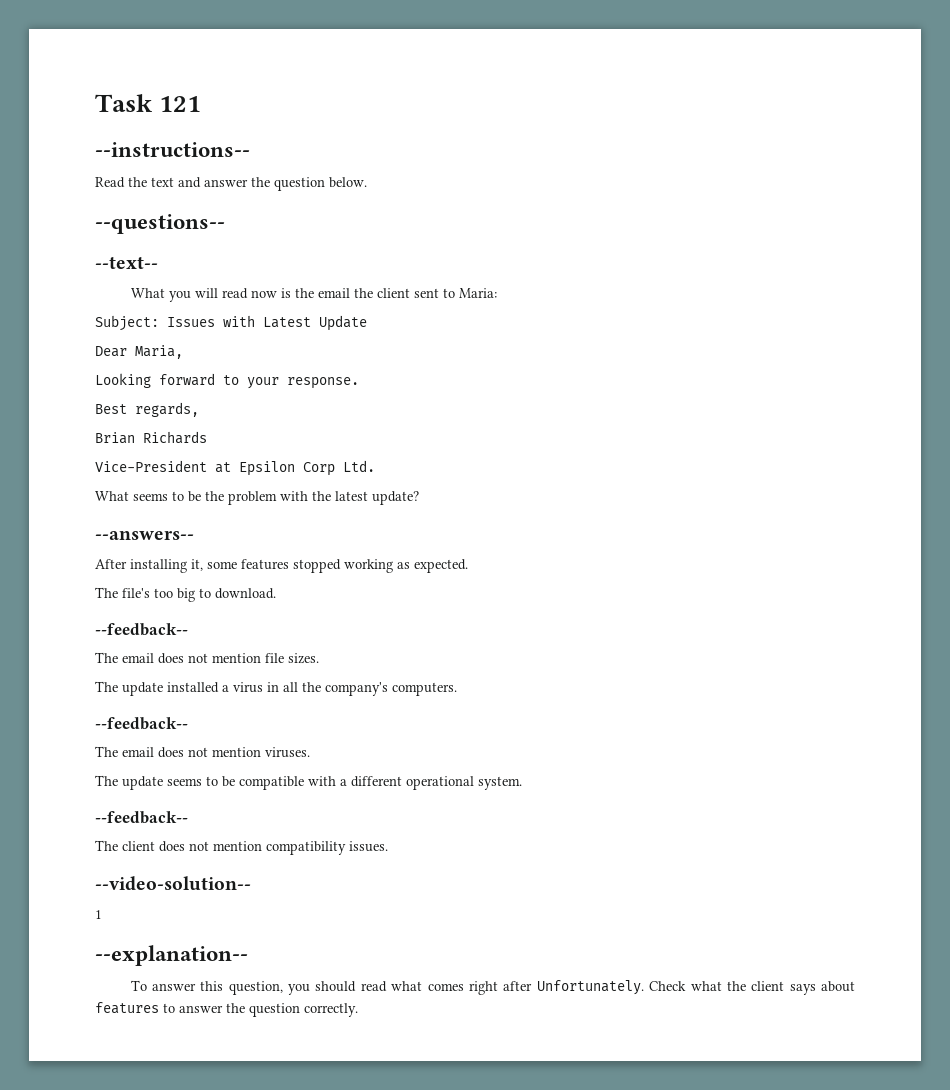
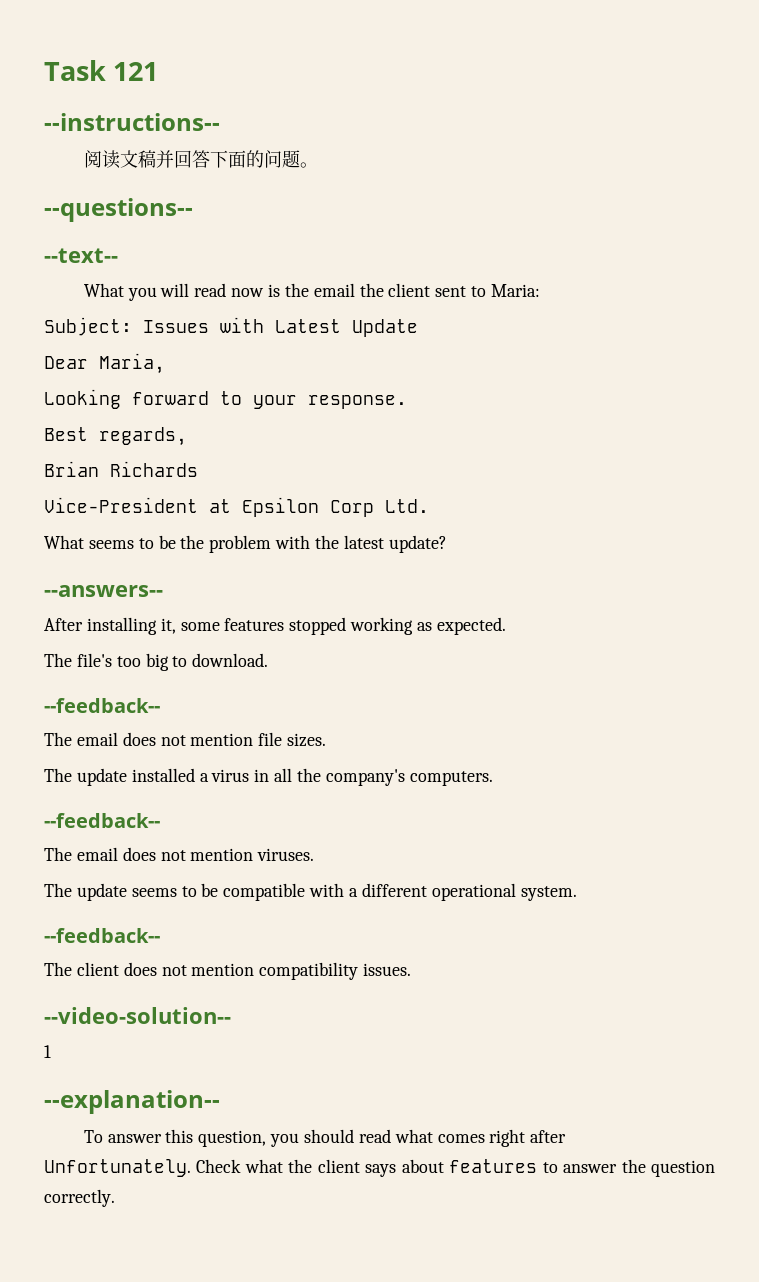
[95,177,367,191] Read the text and answer the question below. -> [83,150,318,169] 阅读文稿并回答下面的问题。

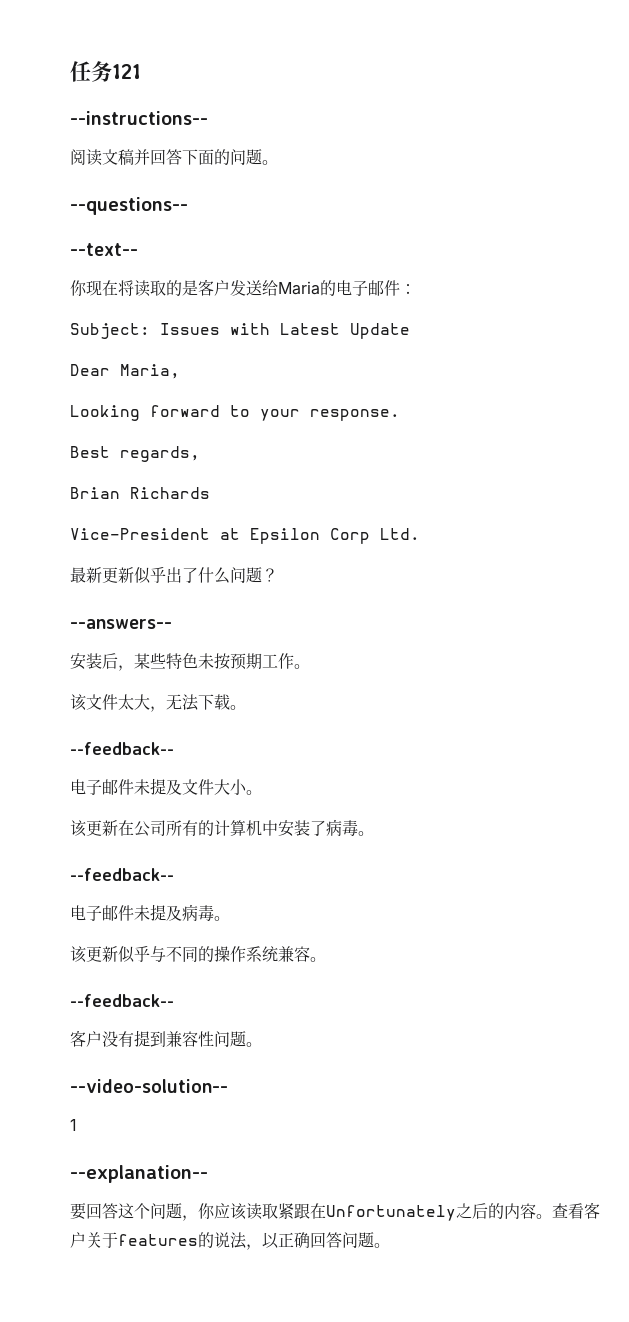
[44,60,106,81] Task -> [70,61,112,82] 任务
[83,283,541,301] What you will read now is the email the client sent to Maria: -> [70,279,416,297] 你现在将读取的是客户发送给Maria的电子邮件：
[44,535,447,553] [44,585,163,597] [44,617,506,635] [44,653,269,671] [44,698,160,713] [44,732,327,747] [44,768,493,786] [44,813,160,828] [44,847,315,861] [44,883,577,901] [44,928,160,943] [44,962,412,980] [44,1007,231,1024] [44,1045,51,1058] [44,1090,220,1114] [83,1129,567,1147] [44,1159,715,1177] [44,1189,115,1207] What seems to be the problem with the latest update? // --answers-- // After installing it, some features stopped working as expected. // The file's too big to download. // --feedback-- // The email does not mention file sizes. // The update installed a virus in all the company's computers. // --feedback-- // The email does not mention viruses. // The update seems to be compatible with a different operational system. // --feedback-- // The client does not mention compatibility issues. // --video-solution-- // 1 // --explanation-- // To answer this question, you should read what comes right after Unfortunately. Check what the client says about features to answer the question correctly. -> [70,567,278,584] [70,619,172,629] [70,653,310,671] [70,694,246,712] [70,742,174,755] [70,778,262,795] [70,819,374,837] [70,868,174,881] [70,904,230,922] [70,946,326,963] [70,994,174,1007] [70,1030,262,1047] [70,1079,228,1093] [70,1119,77,1131] [70,1165,208,1183] [70,1202,600,1221] [70,1232,390,1250] 最新更新似乎出了什么问题？ // --answers-- // 安装后，某些特色未按预期工作。 // 该文件太大，无法下载。 // --feedback-- // 电子邮件未提及文件大小。 // 该更新在公司所有的计算机中安装了病毒。 // --feedback-- // 电子邮件未提及病毒。 // 该更新似乎与不同的操作系统兼容。 // --feedback-- // 客户没有提到兼容性问题。 // --video-solution-- // 1 // --explanation-- // 要回答这个问题，你应该读取紧跟在Unfortunately之后的内容。查看客户关于features的说法，以正确回答问题。

